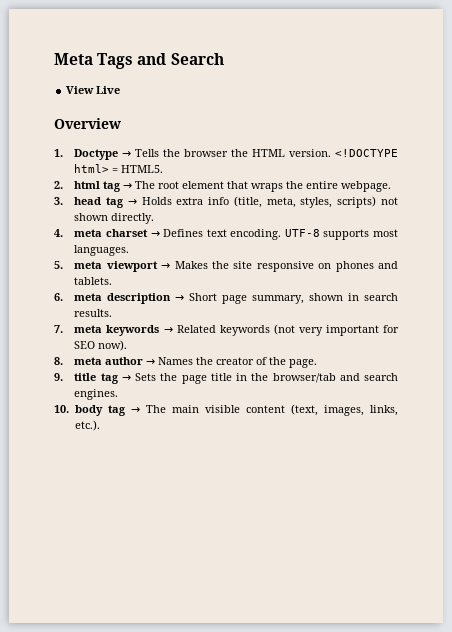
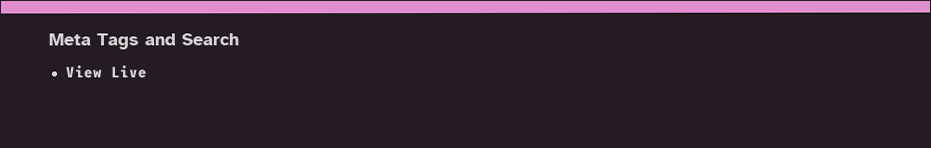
[54,118,121,129] [54,149,398,160] [74,164,164,173] [54,181,392,192] [54,196,398,208] [74,213,155,224] [54,229,398,240] [74,245,130,256] [54,261,399,272] [74,277,113,285] [54,293,398,304] [74,309,113,317] [54,324,399,336] [74,340,128,351] [54,357,318,368] [54,373,399,384] [74,389,119,400] [54,404,398,416] [74,420,100,431] // Overview // 1. Doctype → Tells the browser the HTML version. <!DOCTYPE html> = HTML5. // 2. html tag → The root element that wraps the entire webpage. // 3. head tag → Holds extra info (title, meta, styles, scripts) not shown directly. // 4. meta charset → Defines text encoding. UTF-8 supports most languages. // 5. meta viewport → Makes the site responsive on phones and tablets. // 6. meta description → Short page summary, shown in search results. // 7. meta keywords → Related keywords (not very important for SEO now). // 8. meta author → Names the creator of the page. // 9. title tag → Sets the page title in the browser/tab and search engines. // 10. body tag → The main visible content (text, images, links, etc.). -> (148, 72) none

